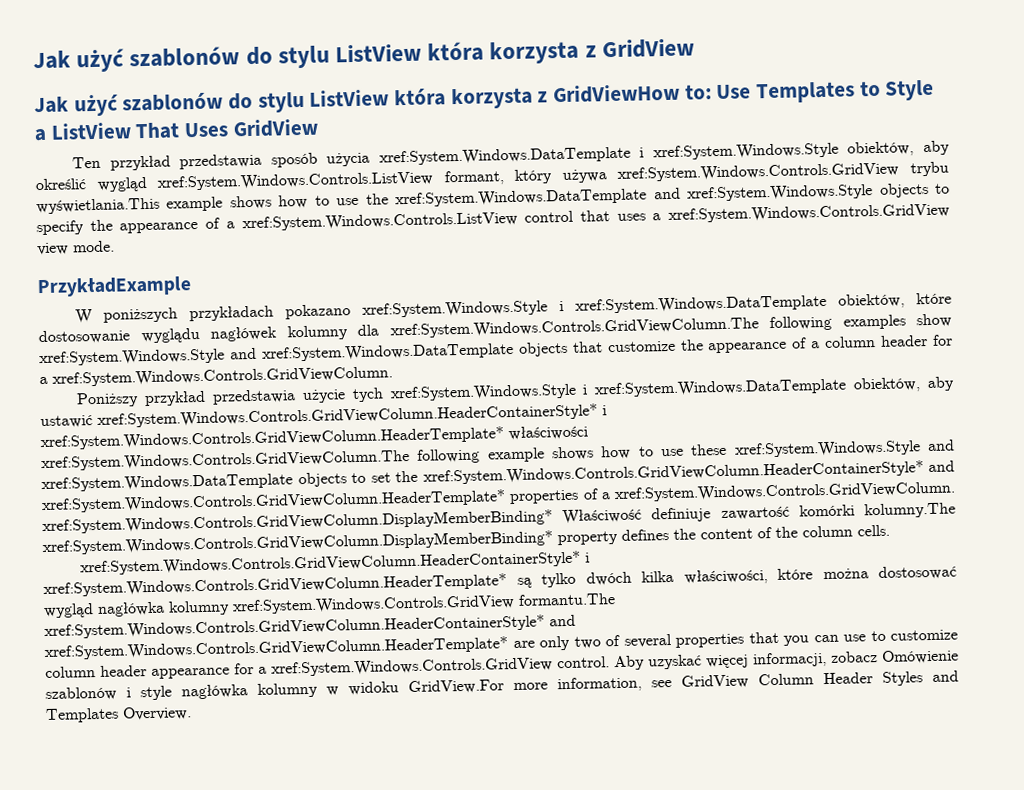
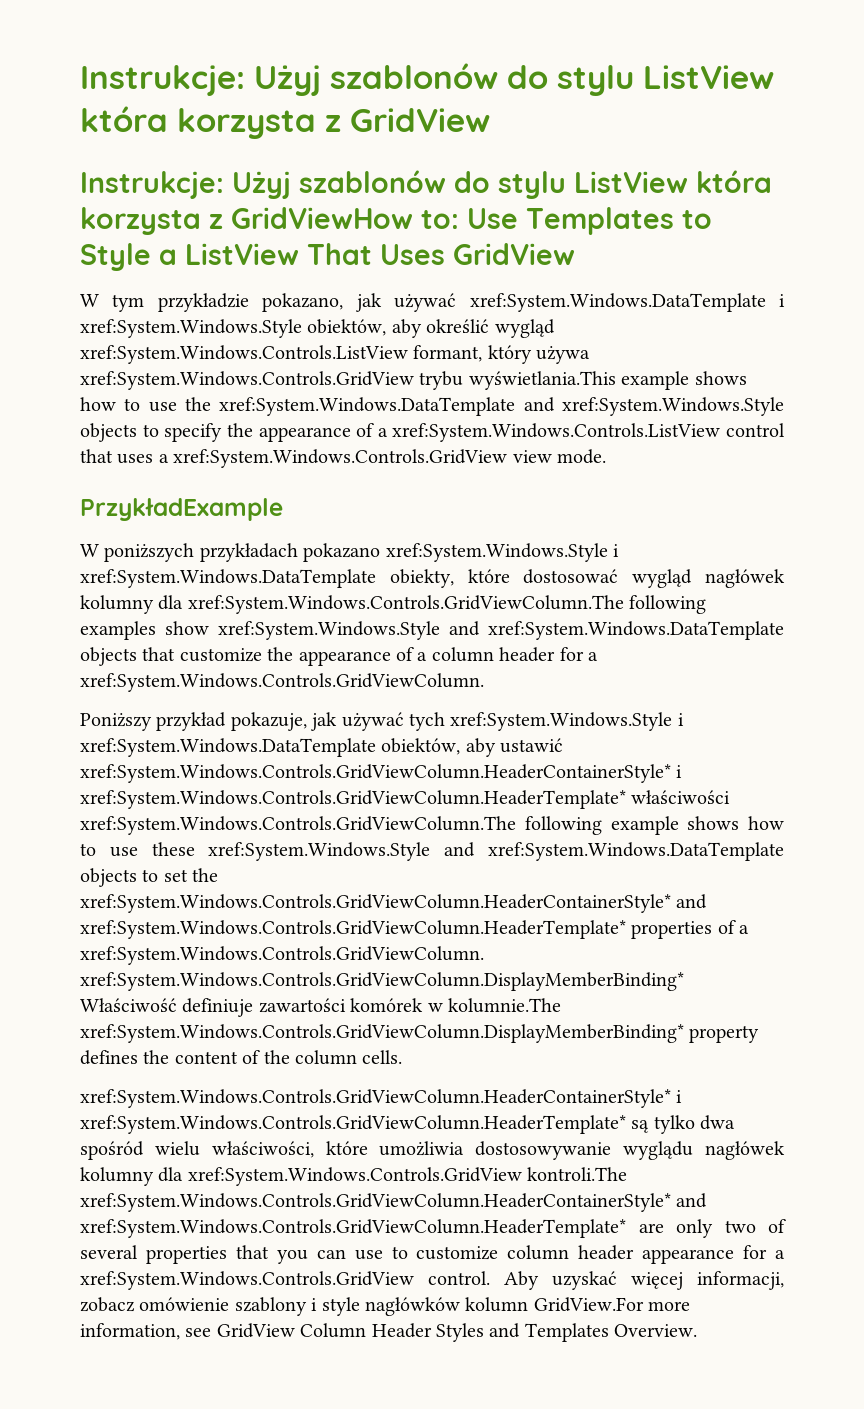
[33,48,125,73] Jak użyć -> [80,65,321,96] Instrukcje: Użyj
[34,94,118,117] Jak użyć -> [80,171,291,199] Instrukcje: Użyj
[72,152,371,171] Ten przykład przedstawia sposób użycia -> [80,293,457,312] W tym przykładzie pokazano, jak używać
[838,292,952,309] [38,327,200,345] obiektów, które dostosowanie wyglądu -> [389,569,693,588] obiekty, które dostosować wygląd
[212,389,346,405] przedstawia użycie -> [230,712,404,731] pokazuje, jak używać
[720,502,957,521] zawartość komórki kolumny.The -> [258,998,561,1013] zawartości komórek w kolumnie.The
[585,565,957,586] [43,593,616,619] dwóch kilka właściwości, które można dostosować wygląd nagłówka kolumny xref:System.Windows.Controls.GridView formantu.The -> [700,1115,736,1130] [80,1141,785,1160] [80,1167,628,1186] dwa spośród wielu właściwości, które umożliwia dostosowywanie wyglądu nagłówek kolumny dla xref:System.Windows.Controls.GridView kontroli.The
[881,649,959,664] [45,681,399,702] Omówienie szablonów i style nagłówka kolumny w widoku -> [139,1297,529,1316] omówienie szablony i style nagłówków kolumn

